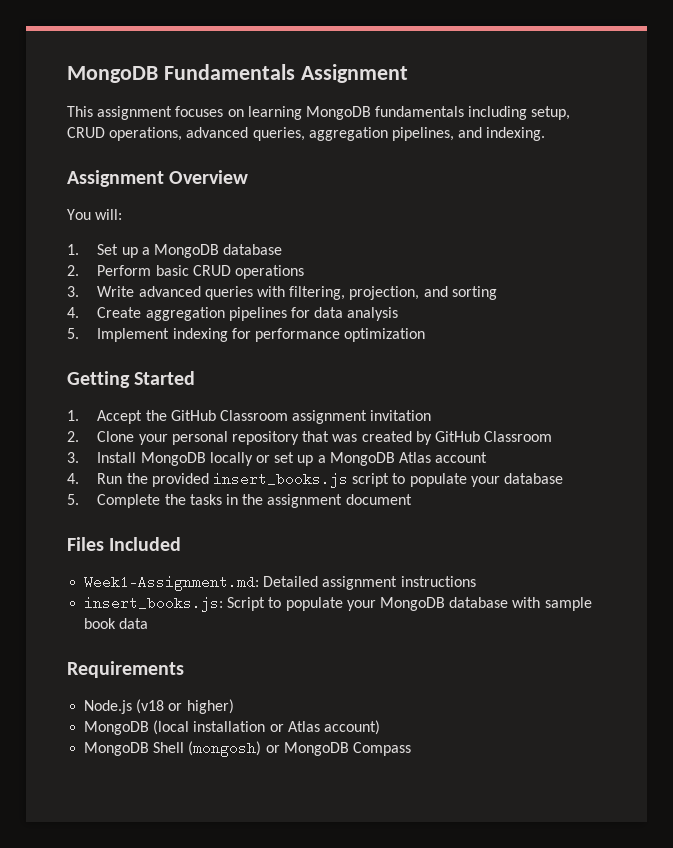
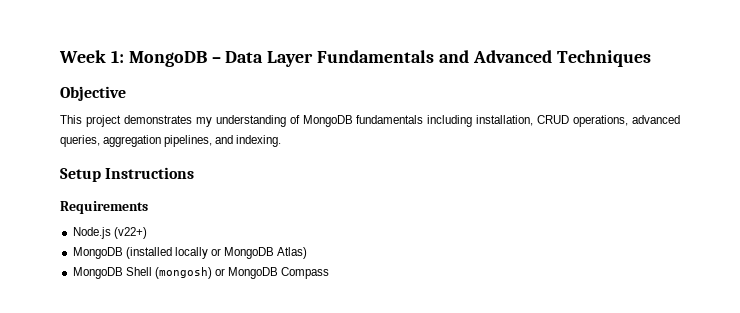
[67,64,408,83] [67,106,302,120] MongoDB Fundamentals Assignment // This assignment focuses on learning -> [59,50,651,67] [60,86,126,101] [60,115,300,127] Week 1: MongoDB – Data Layer Fundamentals and Advanced Techniques // Objective // This project demonstrates my understanding of
[531,106,571,120] setup, -> [476,115,534,126] installation,
[67,170,249,187] [67,209,123,220] [67,244,283,258] [67,265,305,279] [67,286,497,300] [67,307,399,321] [67,328,426,342] [67,371,196,388] [67,410,432,424] [67,431,553,445] [67,452,488,466] [67,472,563,488] [67,494,412,508] [67,537,182,551] [84,575,476,591] [84,596,592,612] [84,618,149,629] [67,661,184,678] [84,699,234,714] [84,720,380,735] Assignment Overview // You will: // 1. Set up a MongoDB database // 2. Perform basic CRUD operations // 3. Write advanced queries with filtering, projection, and sorting // 4. Create aggregation pipelines for data analysis // 5. Implement indexing for performance optimization // Getting Started // 1. Accept the GitHub Classroom assignment invitation // 2. Clone your personal repository that was created by GitHub Classroom // 3. Install MongoDB locally or set up a MongoDB Atlas account // 4. Run the provided insert_books.js script to populate your database // 5. Complete the tasks in the assignment document // Files Included // Week1-Assignment.md: Detailed assignment instructions // insert_books.js: Script to populate your MongoDB database with sample book data // Requirements // Node.js (v18 or higher) // MongoDB (local installation or Atlas account) -> [60,167,195,182] [60,201,148,214] [72,227,147,239] [72,247,308,259] Setup Instructions // Requirements // Node.js (v22+) // MongoDB (installed locally or MongoDB Atlas)

